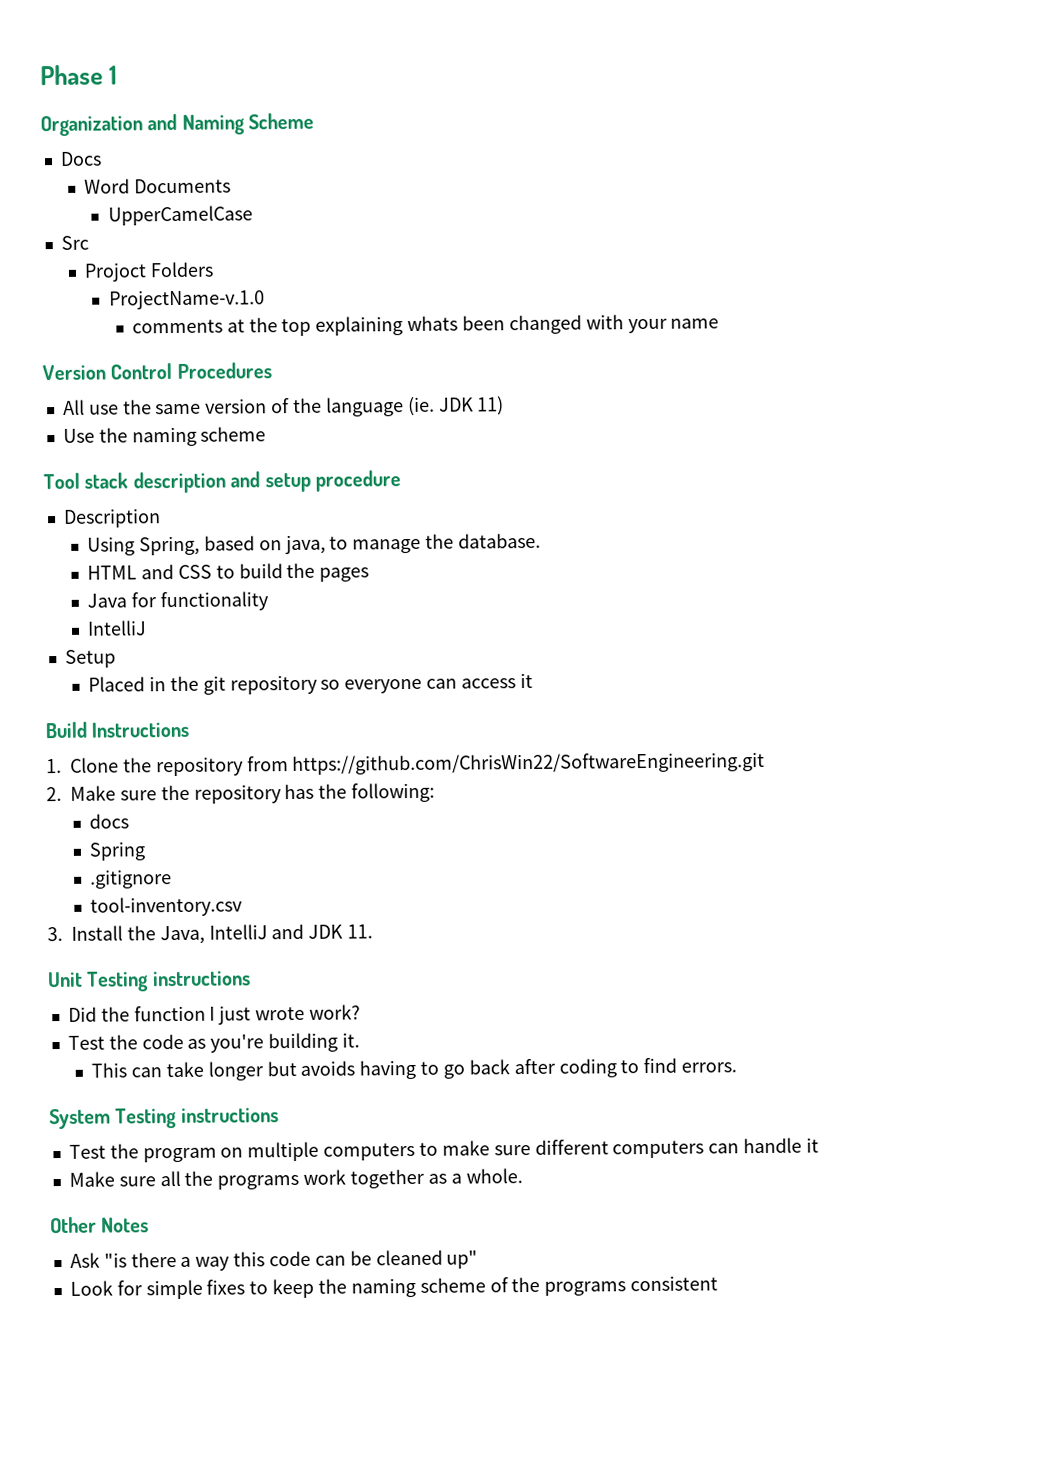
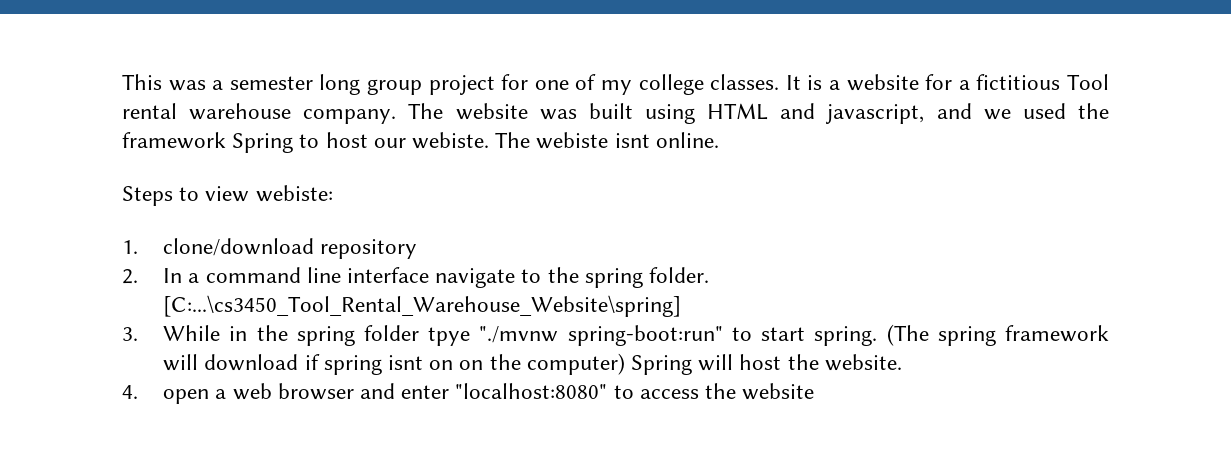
[40,64,117,86] [40,112,315,137] [59,151,102,166] [84,178,232,194] [107,205,253,226] [60,235,89,250] [84,261,215,282] [108,289,265,310] [131,314,720,337] [42,362,272,381] [62,396,505,417] [62,426,267,447] [43,470,401,494] [62,508,161,528] [87,532,542,556] [87,562,370,582] [87,591,269,612] [87,620,148,636] [64,649,116,668] [88,672,533,695] [45,721,190,739] [46,751,766,777] [46,782,436,804] [89,813,130,829] [89,841,146,861] [90,869,173,889] [90,896,244,917] [47,923,374,945] [47,970,251,992] [67,1004,361,1025] [67,1032,360,1053] [91,1057,738,1081] [49,1107,279,1130] [68,1137,819,1163] [68,1168,523,1190] [50,1216,150,1234] [69,1249,479,1271] [69,1275,719,1300] Phase 1 // Organization and Naming Scheme // Docs // Word Documents // UpperCamelCase // Src // Projoct Folders // ProjectName-v.1.0 // comments at the top explaining whats been changed with your name // Version Control Procedures // All use the same version of the language (ie. JDK 11) // Use the naming scheme // Tool stack description and setup procedure // Description // Using Spring, based on java, to manage the database. // HTML and CSS to build the pages // Java for functionality // IntelliJ // Setup // Placed in the git repository so everyone can access it // Build Instructions // 1. Clone the repository from https://github.com/ChrisWin22/SoftwareEngineering.git // 2. Make sure the repository has the following: // docs // Spring // .gitignore // tool-inventory.csv // 3. Install the Java, IntelliJ and JDK 11. // Unit Testing instructions // Did the function I just wrote work? // Test the code as you're building it. // This can take longer but avoids having to go back after coding to find errors. // System Testing instructions // Test the program on multiple computers to make sure different computers can handle it // Make sure all the programs work together as a whole. // Other Notes // Ask "is there a way this code can be cleaned up" // Look for simple fixes to keep the naming scheme of the programs consistent -> [122,74,1110,95] [122,103,1109,124] [122,132,719,153] [122,185,333,206] [122,238,418,259] [122,267,710,288] [163,295,682,317] [122,324,1109,346] [163,353,902,375] [122,383,815,404] This was a semester long group project for one of my college classes. It is a website for a fictitious Tool rental warehouse company. The website was built using HTML and javascript, and we used the framework Spring to host our webiste. The webiste isnt online. // Steps to view webiste: // 1. clone/download repository // 2. In a command line interface navigate to the spring folder. [C:...\cs3450_Tool_Rental_Warehouse_Website\spring] // 3. While in the spring folder tpye "./mvnw spring-boot:run" to start spring. (The spring framework will download if spring isnt on on the computer) Spring will host the website. // 4. open a web browser and enter "localhost:8080" to access the website

